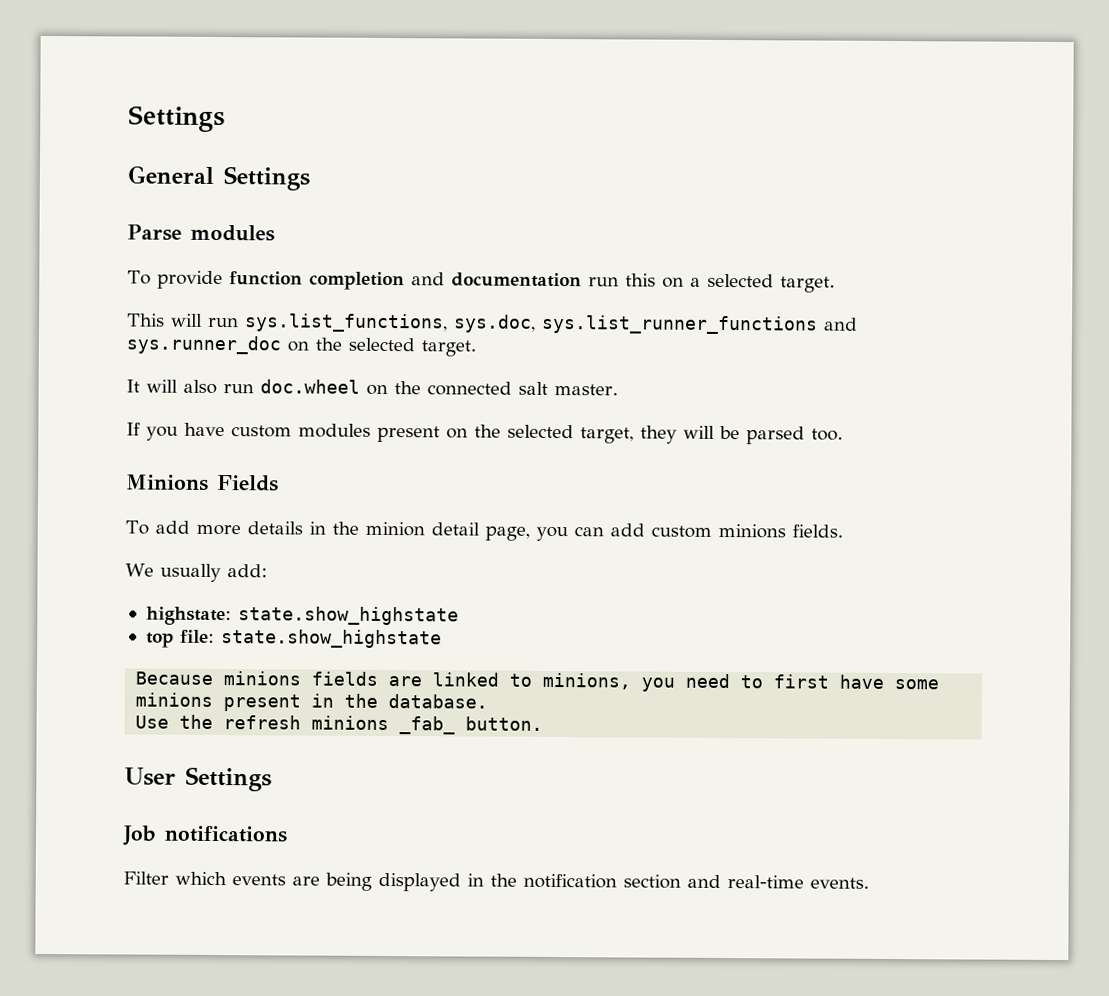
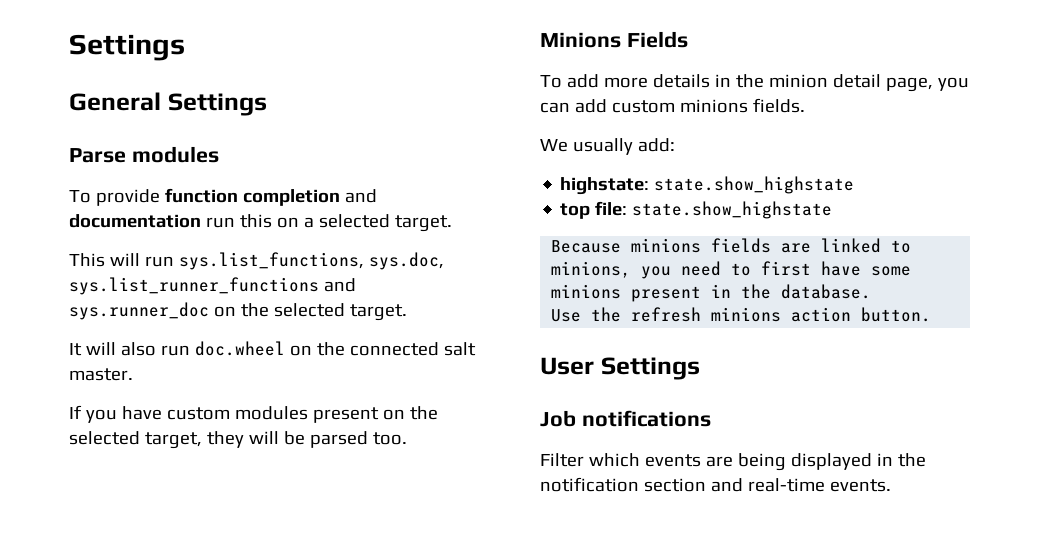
[399,716,456,735] _fab_ -> [791,307,852,322] action

